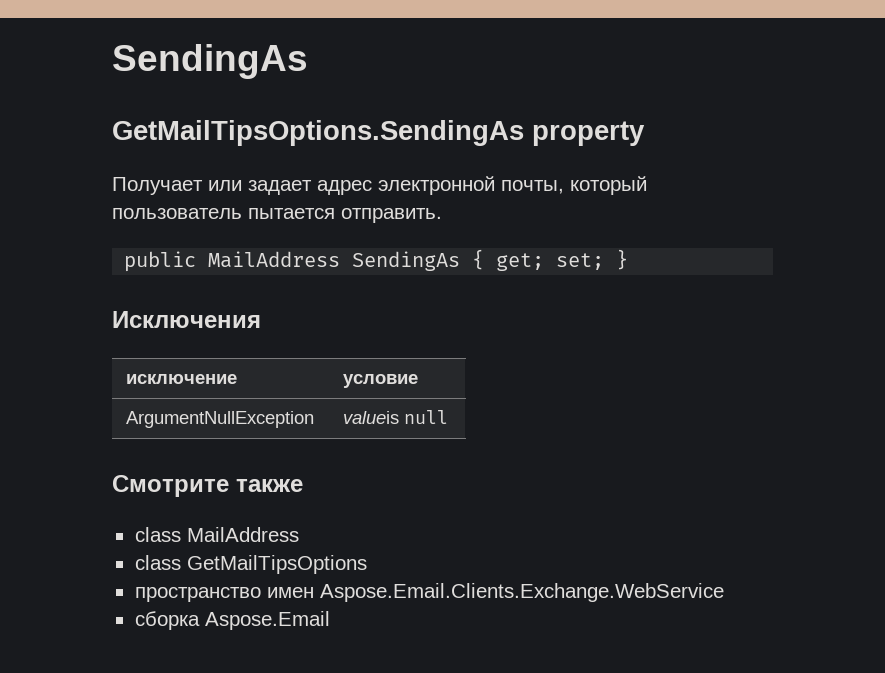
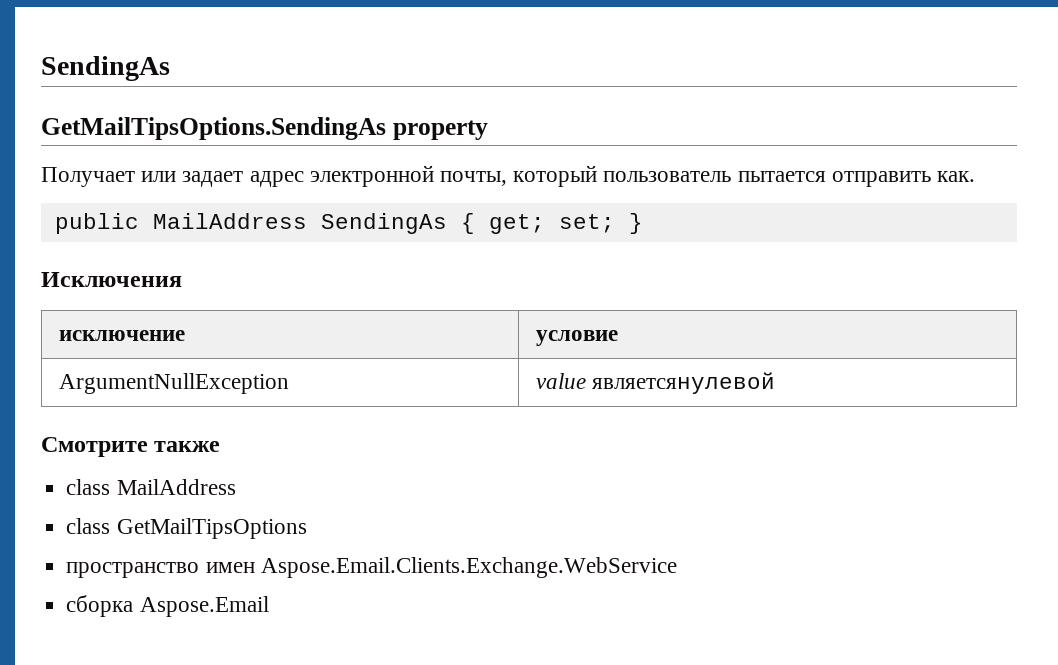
[341,208,442,223] отправить. -> [831,171,976,187] отправить как.
[343,410,449,424] valueis null -> [536,372,776,394] value являетсянулевой

